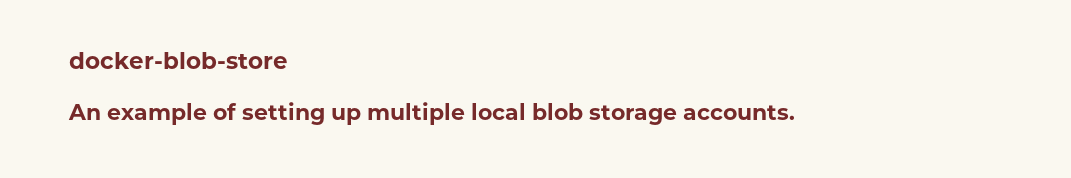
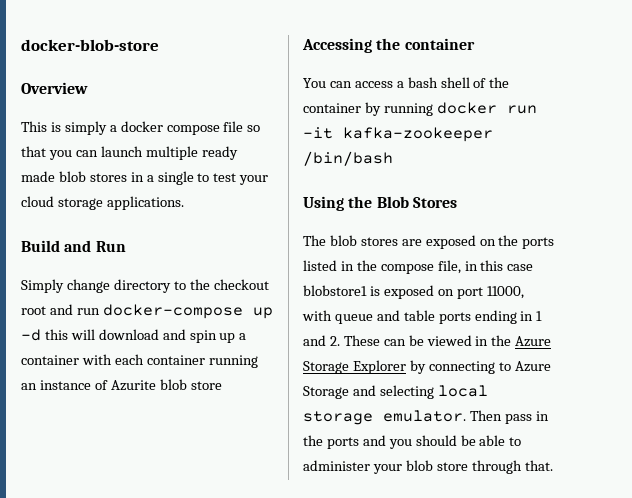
[68,102,795,125] An example of setting up multiple local blob storage accounts. -> [21,82,88,94] [21,121,261,135] [21,146,238,160] [21,171,269,185] [21,196,184,210] [21,240,126,252] [21,279,269,293] [21,304,273,319] [21,329,247,343] [21,354,258,368] [21,379,222,391] [302,38,475,53] [303,77,510,88] [303,102,537,116] [303,127,493,142] [303,151,393,166] [303,196,457,211] [303,235,555,249] [303,260,534,274] [303,285,524,299] [302,310,543,324] [303,335,552,347] [303,360,551,374] [303,385,488,399] [303,410,549,425] [303,435,522,449] [303,460,553,474] Overview // This is simply a docker compose file so that you can launch multiple ready made blob stores in a single to test your cloud storage applications. // Build and Run // Simply change directory to the checkout root and run docker-compose up -d this will download and spin up a container with each container running an instance of Azurite blob store // Accessing the container // You can access a bash shell of the container by running docker run -it kafka-zookeeper /bin/bash // Using the Blob Stores // The blob stores are exposed on the ports listed in the compose file, in this case blobstore1 is exposed on port 11000, with queue and table ports ending in 1 and 2. These can be viewed in the Azure Storage Explorer by connecting to Azure Storage and selecting local storage emulator. Then pass in the ports and you should be able to administer your blob store through that.

